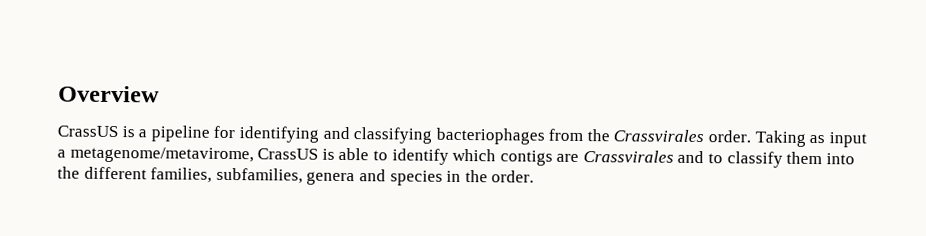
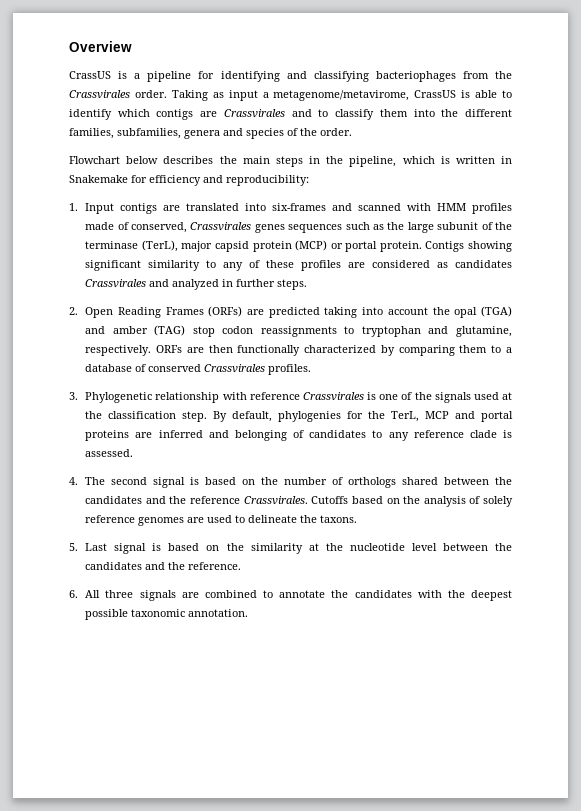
[446,170,535,183] in the order. -> [287,128,352,136] [69,156,512,167] [69,175,309,186] [69,203,512,214] [85,222,512,233] [85,240,512,252] [85,260,513,271] [85,279,308,290] [69,306,512,318] [85,325,512,337] [85,345,513,356] [85,364,312,375] [69,392,512,403] [85,411,513,422] [85,430,512,441] [85,449,134,457] [69,477,512,488] [85,496,513,507] [85,515,358,526] [69,543,512,554] [85,562,242,570] [69,590,512,601] [85,609,249,620] of the order. // Flowchart below describes the main steps in the pipeline, which is written in Snakemake for efficiency and reproducibility: // 1. Input contigs are translated into six-frames and scanned with HMM profiles made of conserved, Crassvirales genes sequences such as the large subunit of the terminase (TerL), major capsid protein (MCP) or portal protein. Contigs showing significant similarity to any of these profiles are considered as candidates Crassvirales and analyzed in further steps. // 2. Open Reading Frames (ORFs) are predicted taking into account the opal (TGA) and amber (TAG) stop codon reassignments to tryptophan and glutamine, respectively. ORFs are then functionally characterized by comparing them to a database of conserved Crassvirales profiles. // 3. Phylogenetic relationship with reference Crassvirales is one of the signals used at the classification step. By default, phylogenies for the TerL, MCP and portal proteins are inferred and belonging of candidates to any reference clade is assessed. // 4. The second signal is based on the number of orthologs shared between the candidates and the reference Crassvirales. Cutoffs based on the analysis of solely reference genomes are used to delineate the taxons. // 5. Last signal is based on the similarity at the nucleotide level between the candidates and the reference. // 6. All three signals are combined to annotate the candidates with the deepest possible taxonomic annotation.

